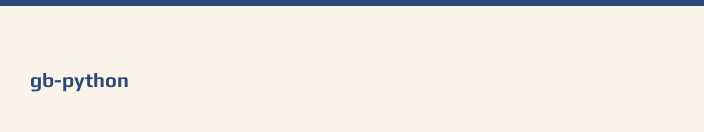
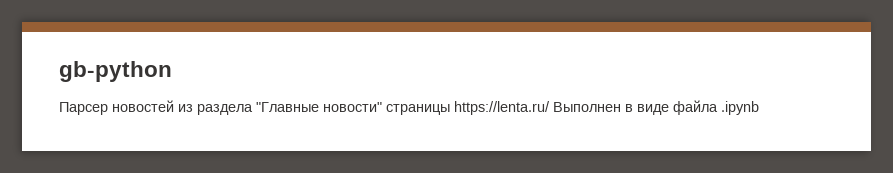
(129, 82) none -> [59,100,759,115] // Парсер новостей из раздела "Главные новости" страницы https://lenta.ru/ Выполнен в виде файла .ipynb

